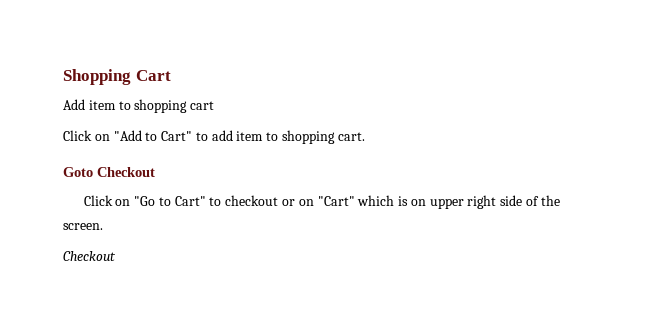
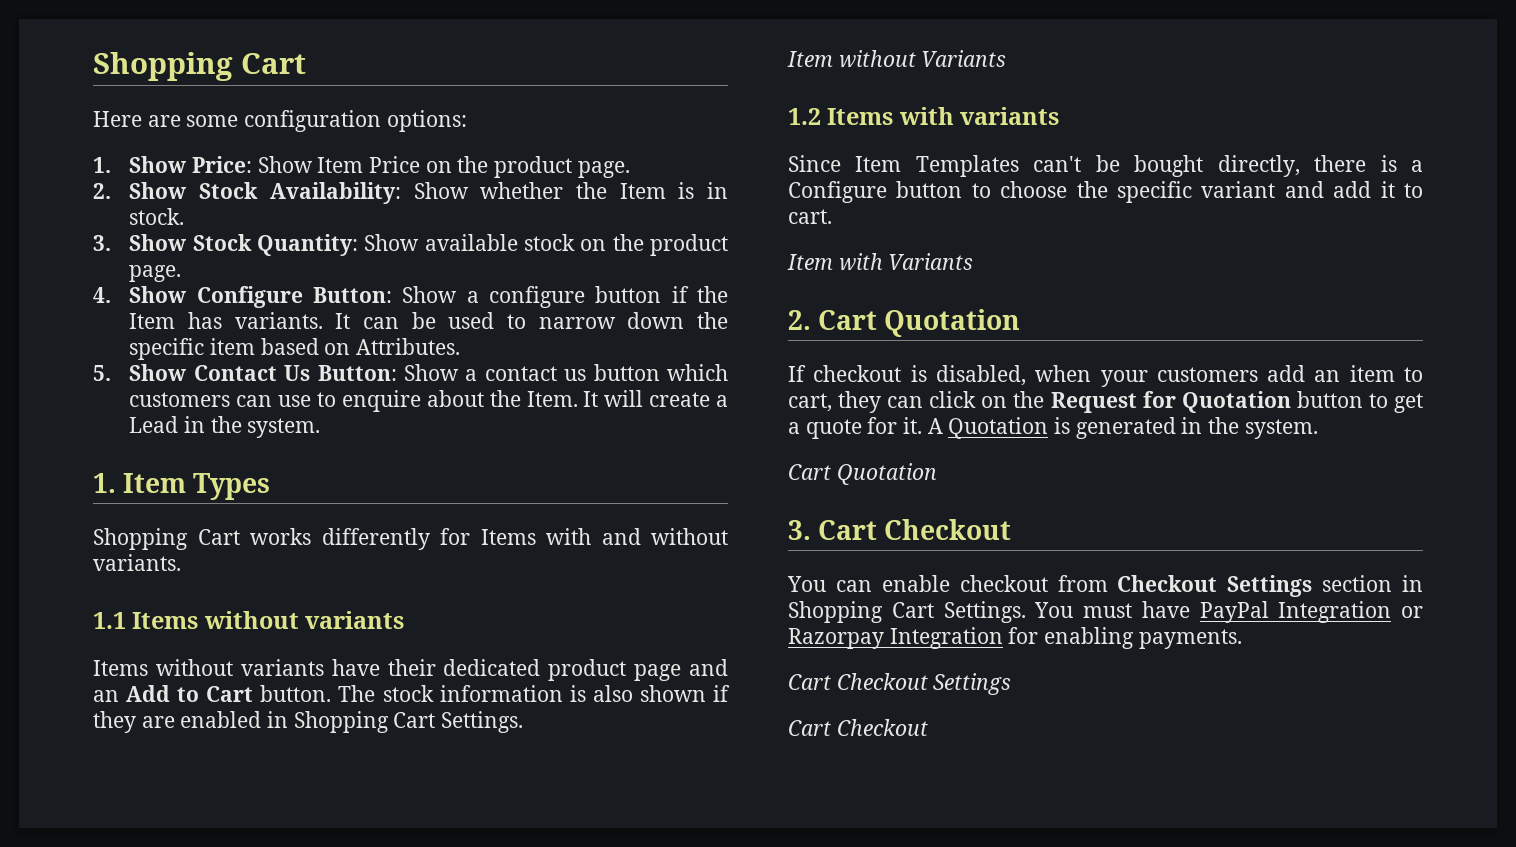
[63,99,215,113] [63,130,365,144] [63,167,155,177] [83,195,560,209] [63,223,103,230] Add item to shopping cart // Click on "Add to Cart" to add item to shopping cart. // Goto Checkout // Click on "Go to Cart" to checkout or on "Cart" which is on upper right side of the screen. // -> [93,110,467,132] [93,156,630,178] [93,182,728,204] [129,208,185,225] [93,234,728,256] [129,265,182,282] [93,286,728,308] [129,312,728,329] [129,338,461,360] [93,364,728,381] [129,390,728,412] [129,416,321,438] [93,473,271,500] [93,528,728,550] [93,554,181,571] [93,611,405,629] [93,659,728,681] [93,685,730,702] [93,711,524,733] [787,50,1007,68] [788,107,1060,125] [788,155,1423,177] [788,181,1423,203] [788,209,832,224] [787,253,974,271] [788,309,1021,337] [788,365,1423,387] [788,391,1423,413] [788,417,1318,439] [788,463,937,485] [788,519,1012,540] [787,575,1423,597] [788,601,1423,623] [788,627,1242,649] [788,673,1012,695] [788,720,831,736] Here are some configuration options: // 1. Show Price: Show Item Price on the product page. // 2. Show Stock Availability: Show whether the Item is in stock. // 3. Show Stock Quantity: Show available stock on the product page. // 4. Show Configure Button: Show a configure button if the Item has variants. It can be used to narrow down the specific item based on Attributes. // 5. Show Contact Us Button: Show a contact us button which customers can use to enquire about the Item. It will create a Lead in the system. // 1. Item Types // Shopping Cart works differently for Items with and without variants. // 1.1 Items without variants // Items without variants have their dedicated product page and an Add to Cart button. The stock information is also shown if they are enabled in Shopping Cart Settings. // Item without Variants // 1.2 Items with variants // Since Item Templates can't be bought directly, there is a Configure button to choose the specific variant and add it to cart. // Item with Variants // 2. Cart Quotation // If checkout is disabled, when your customers add an item to cart, they can click on the Request for Quotation button to get a quote for it. A Quotation is generated in the system. // Cart Quotation // 3. Cart Checkout // You can enable checkout from Checkout Settings section in Shopping Cart Settings. You must have PayPal Integration or Razorpay Integration for enabling payments. // Cart Checkout Settings // Cart

